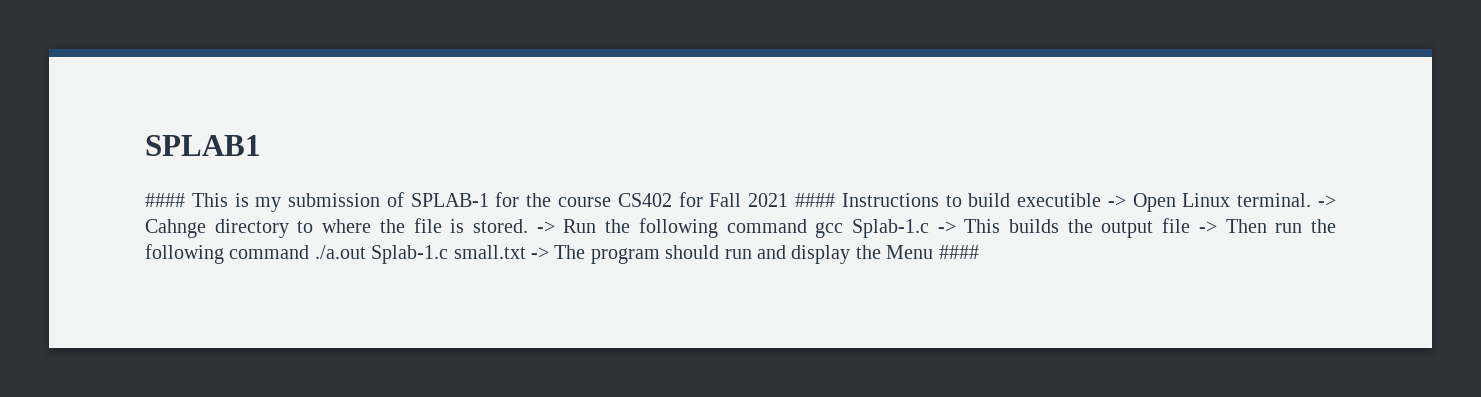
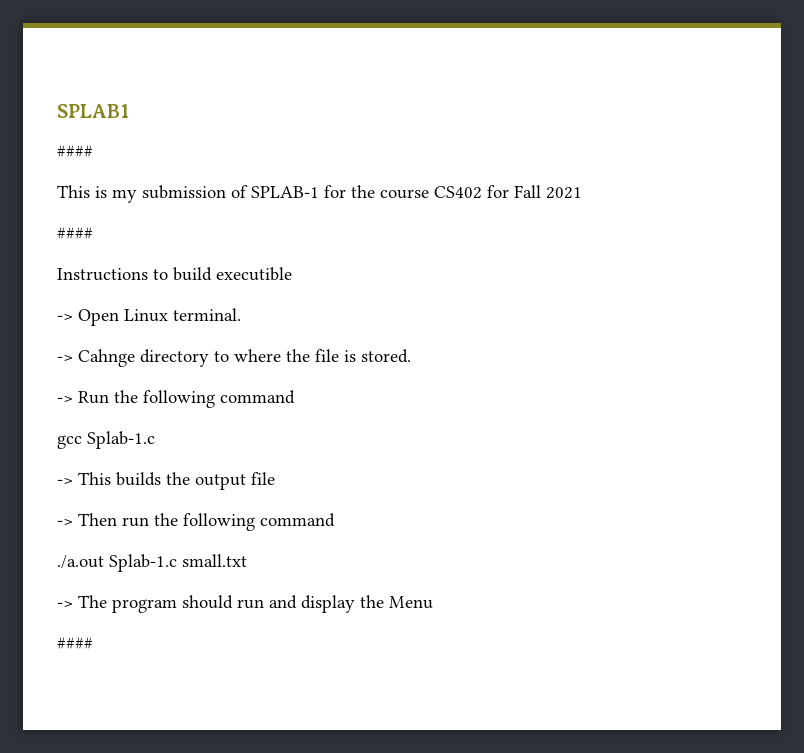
(185, 200) none -> (93, 151) //
[794,193,835,207] #### -> [57,227,93,239] // #### //
(1102, 200) none -> (292, 274) //
(1312, 200) none -> (241, 314) //
(528, 226) none -> (411, 356) //
(807, 226) none -> (295, 397) //
(929, 228) none -> (155, 440) //
(1191, 225) none -> (275, 478) //
(310, 252) none -> (335, 520) //
(526, 252) none -> (247, 560) //
(934, 252) none -> (433, 602) //

